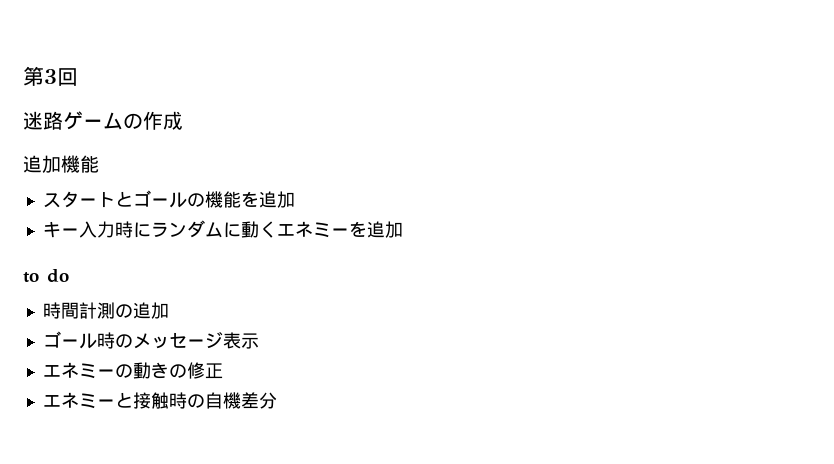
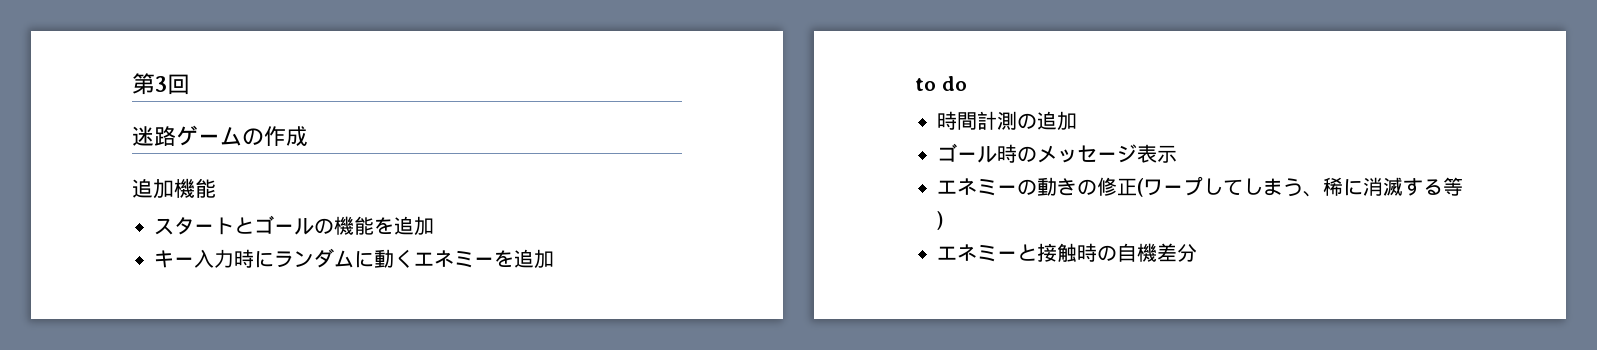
(223, 371) none -> [1137,176,1463,197] [937,211,943,230] (ワープしてしまう、稀に消滅する等)

